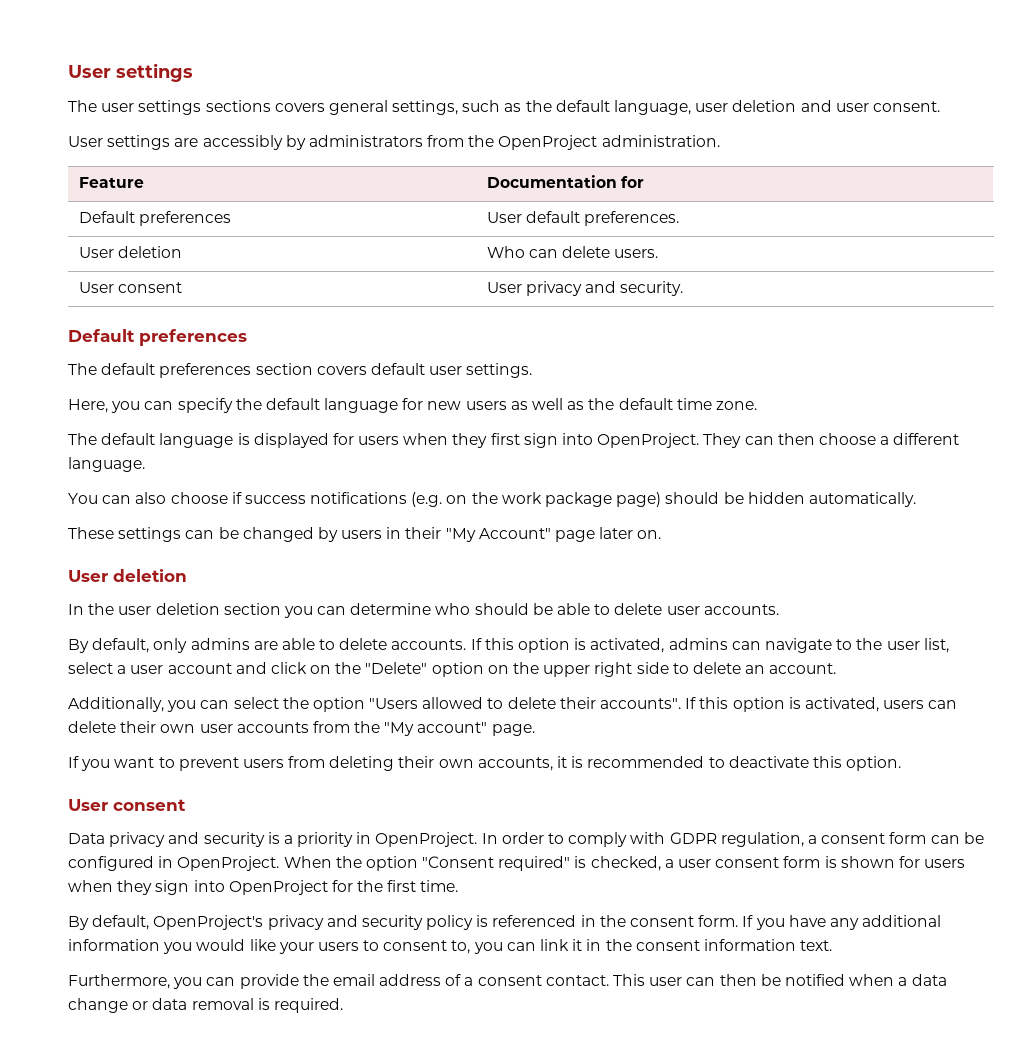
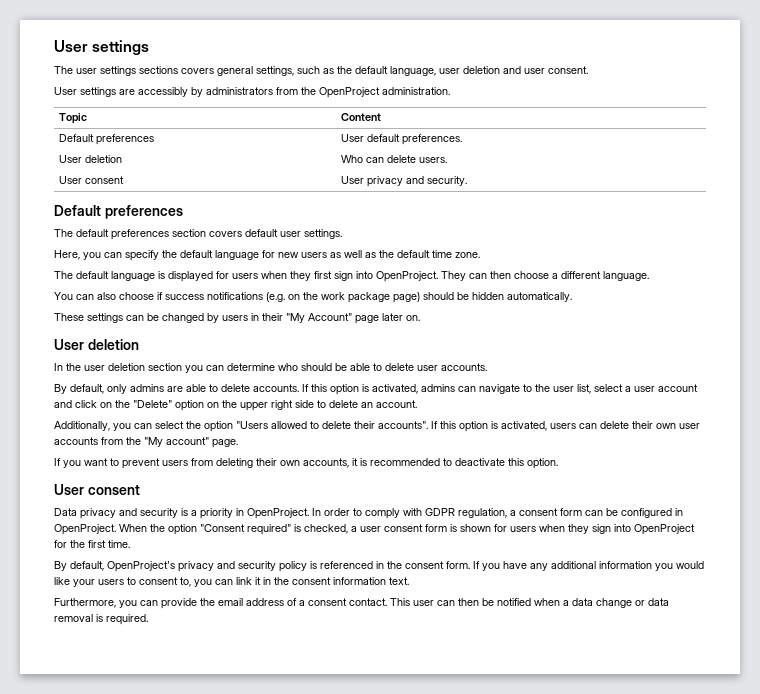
[78,177,144,188] [486,175,645,188] Feature | Documentation for -> [59,113,88,124] [341,113,382,121] Topic | Content

